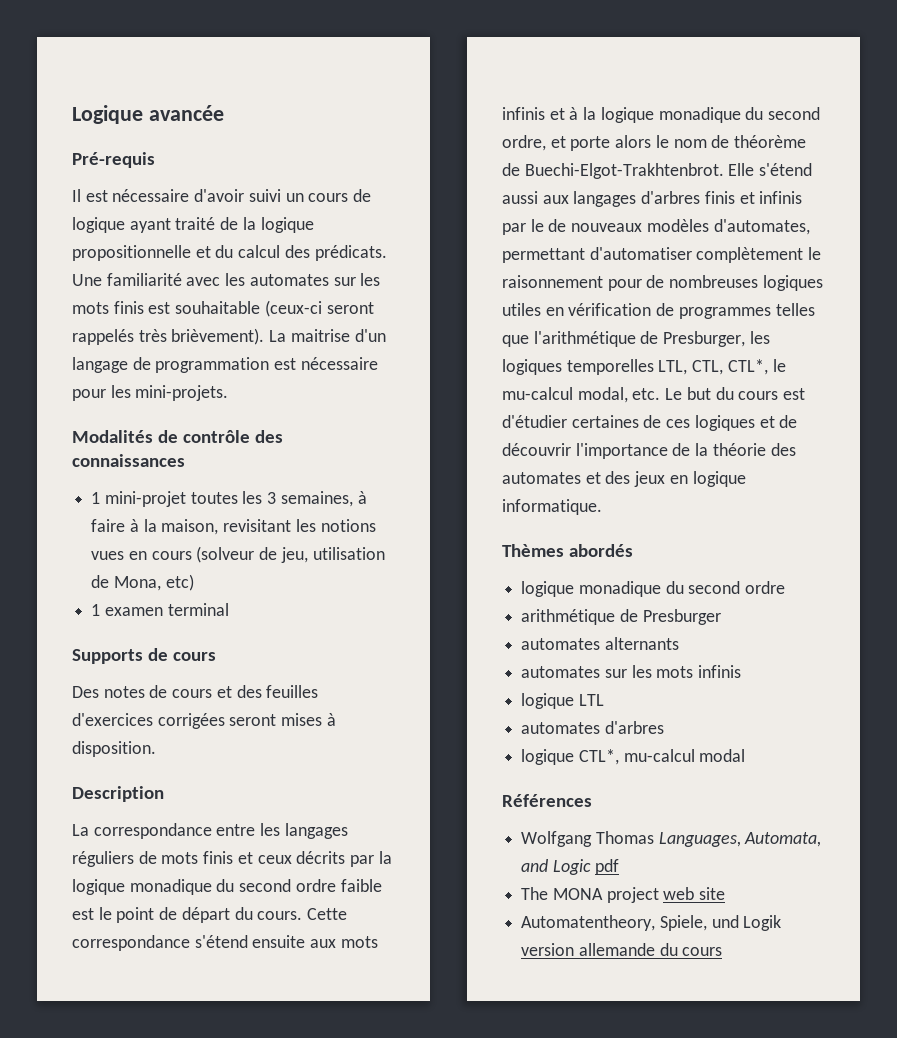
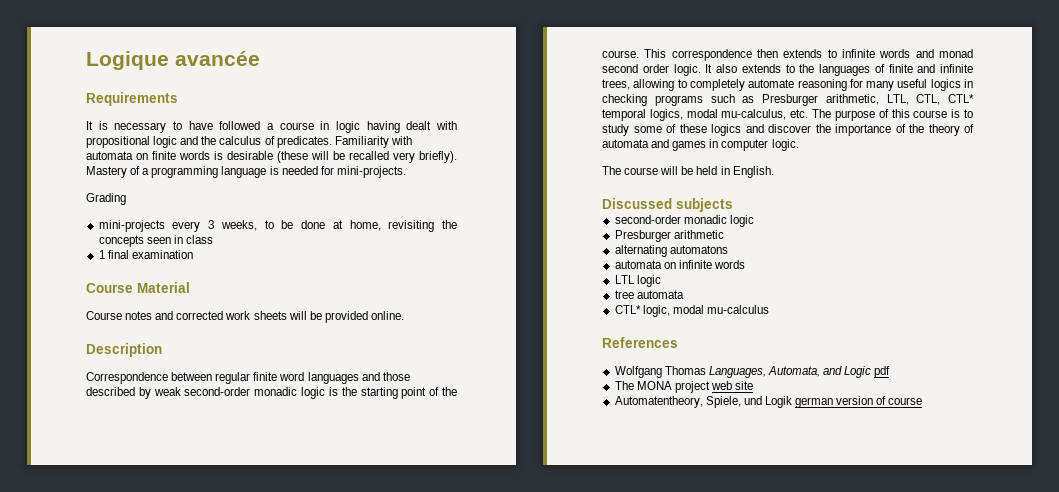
[72,152,155,168] [72,189,372,202] [72,217,314,233] [72,245,387,261] [72,273,381,286] [72,300,374,317] [72,328,386,345] [72,357,378,373] [72,385,229,401] [72,430,283,443] [72,454,185,467] [91,491,367,507] [91,519,376,535] [91,546,385,563] [91,574,194,591] [91,603,229,616] [72,648,216,664] [72,685,319,698] [72,713,336,729] [72,741,156,757] [72,786,164,802] [72,823,348,839] [72,851,392,867] [72,879,382,895] [72,907,348,923] [72,935,378,951] [502,107,821,123] [502,135,807,151] [502,163,813,179] [502,191,803,207] [502,219,810,235] [502,247,822,263] [502,275,823,291] [502,303,815,319] [502,331,770,347] [502,359,786,375] [502,387,806,403] [502,415,798,431] [502,443,796,459] [502,471,746,487] [502,499,602,515] [502,544,633,557] [521,581,786,597] [521,609,721,625] [521,637,679,650] [521,665,742,678] [521,693,604,709] [521,721,664,734] [521,749,746,765] [502,794,592,807] Pré-requis // Il est nécessaire d'avoir suivi un cours de logique ayant traité de la logique propositionnelle et du calcul des prédicats. Une familiarité avec les automates sur les mots finis est souhaitable (ceux-ci seront rappelés très brièvement). La maitrise d'un langage de programmation est nécessaire pour les mini-projets. // Modalités de contrôle des connaissances // 1 mini-projet toutes les 3 semaines, à faire à la maison, revisitant les notions vues en cours (solveur de jeu, utilisation de Mona, etc) // 1 examen terminal // Supports de cours // Des notes de cours et des feuilles d'exercices corrigées seront mises à disposition. // Description // La correspondance entre les langages réguliers de mots finis et ceux décrits par la logique monadique du second ordre faible est le point de départ du cours. Cette correspondance s'étend ensuite aux mots infinis et à la logique monadique du second ordre, et porte alors le nom de théorème de Buechi-Elgot-Trakhtenbrot. Elle s'étend aussi aux langages d'arbres finis et infinis par le de nouveaux modèles d'automates, permettant d'automatiser complètement le raisonnement pour de nombreuses logiques utiles en vérification de programmes telles que l'arithmétique de Presburger, les logiques temporelles LTL, CTL, CTL*, le mu-calcul modal, etc. Le but du cours est d'étudier certaines de ces logiques et de découvrir l'importance de la théorie des automates et des jeux en logique informatique. // Thèmes abordés // logique monadique du second ordre // arithmétique de Presburger // automates alternants // automates sur les mots infinis // logique LTL // automates d'arbres // logique CTL*, mu-calcul modal // Références -> [86,92,178,106] [86,121,458,133] [86,136,412,148] [86,151,457,163] [86,166,406,178] [86,193,126,205] [98,220,458,232] [98,235,213,247] [98,250,193,259] [86,282,190,293] [86,311,404,323] [86,343,162,357] [86,372,410,384] [86,387,457,399] [602,49,973,61] [602,64,973,76] [602,79,973,91] [602,94,974,106] [602,109,973,121] [602,124,974,136] [602,139,799,151] [602,166,774,178] [602,198,733,212] [614,215,754,227] [614,230,724,242] [614,245,728,257] [614,260,745,269] [614,275,661,287] [614,290,684,299] [614,305,769,317] [602,337,678,348] Requirements // It is necessary to have followed a course in logic having dealt with propositional logic and the calculus of predicates. Familiarity with automata on finite words is desirable (these will be recalled very briefly). Mastery of a programming language is needed for mini-projects. // Grading // mini-projects every 3 weeks, to be done at home, revisiting the concepts seen in class // 1 final examination // Course Material // Course notes and corrected work sheets will be provided online. // Description // Correspondence between regular finite word languages and those described by weak second-order monadic logic is the starting point of the course. This correspondence then extends to infinite words and monad second order logic. It also extends to the languages of finite and infinite trees, allowing to completely automate reasoning for many useful logics in checking programs such as Presburger arithmetic, LTL, CTL, CTL* temporal logics, modal mu-calculus, etc. The purpose of this course is to study some of these logics and discover the importance of the theory of automata and games in computer logic. // The course will be held in English. // Discussed subjects // second-order monadic logic // Presburger arithmetic // alternating automatons // automata on infinite words // LTL logic // tree automata // CTL* logic, modal mu-calculus // References
[521,943,723,956] version allemande du cours -> [795,396,923,408] german version of course

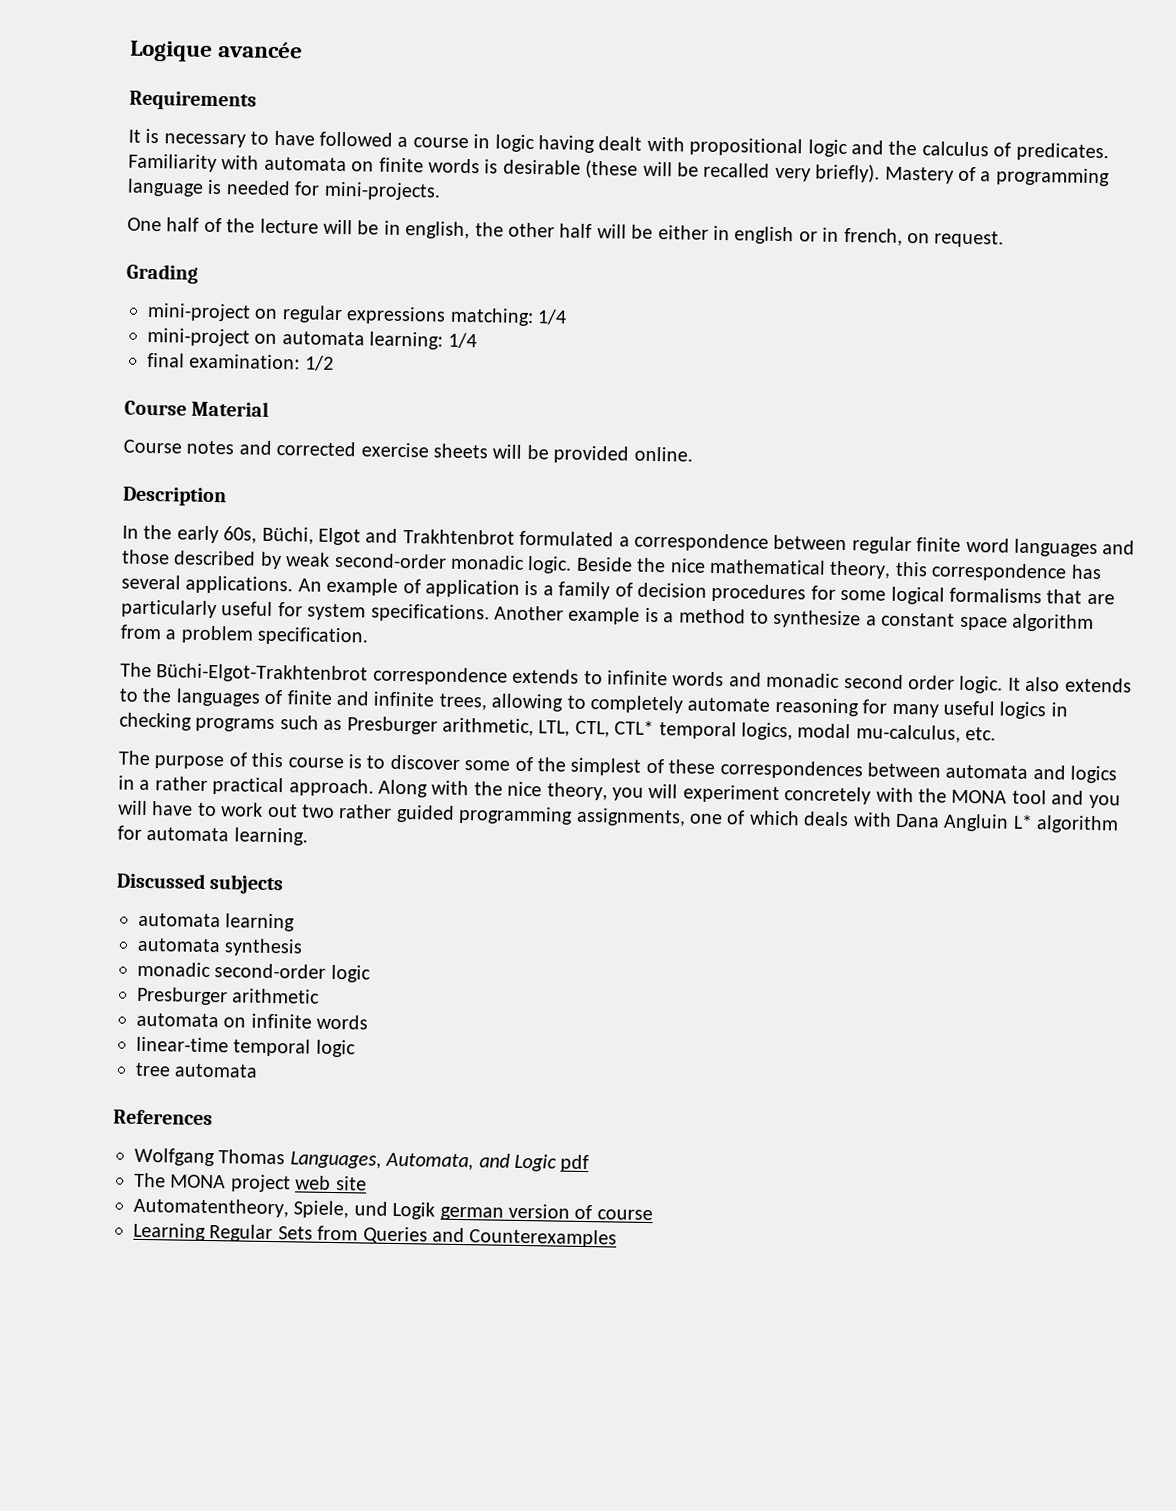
[86,193,126,205] [98,220,458,232] [98,235,213,247] [98,250,193,259] Grading // mini-projects every 3 weeks, to be done at home, revisiting the concepts seen in class // 1 final examination -> [127,217,1005,248] [126,263,198,284] [147,302,567,327] [147,327,477,350] [147,352,334,371] One half of the lecture will be in english, the other half will be either in english or in french, on request. // Grading // mini-project on regular expressions matching: 1/4 // mini-project on automata learning: 1/4 // final examination: 1/2
[225,311,251,320] work -> [360,442,429,458] exercise
[86,372,168,384] Correspondence -> [122,524,769,552] In the early 60s, Büchi, Elgot and Trakhtenbrot formulated a correspondence
[301,387,457,399] [602,49,778,61] logic is the starting point of the course. This correspondence then -> [527,556,1102,582] [121,574,1115,605] [121,599,1094,633] [120,624,369,646] [120,662,508,686] logic. Beside the nice mathematical theory, this correspondence has several applications. An example of application is a family of decision procedures for some logical formalisms that are particularly useful for system specifications. Another example is a method to synthesize a constant space algorithm from a problem specification. // The Büchi-Elgot-Trakhtenbrot correspondence
[938,49,973,58] monad -> [766,672,841,688] monadic
(809, 113) none -> (997, 733) //
[602,124,629,136] study -> [389,754,460,770] discover
[679,124,974,136] [602,139,799,151] [602,166,774,178] [602,198,733,212] [614,215,727,224] these logics and discover the importance of the theory of automata and games in computer logic. // The course will be held in English. // Discussed subjects // second-order monadic -> [537,757,1118,784] [118,775,1121,809] [118,800,1120,834] [117,825,308,846] [116,872,285,895] [138,912,296,932] [137,937,304,957] [137,961,327,979] the simplest of these correspondences between automata and logics in a rather practical approach. Along with the nice theory, you will experiment concretely with the MONA tool and you will have to work out two rather guided programming assignments, one of which deals with Dana Angluin L* algorithm for automata learning. // Discussed subjects // automata learning // automata synthesis // monadic second-order
[614,245,728,257] // alternating automatons -> (321, 996) none
[614,275,635,284] LTL -> [136,1036,312,1057] linear-time temporal
[614,305,769,317] // CTL* logic, modal mu-calculus -> (259, 1070) none
(923, 401) none -> [133,1222,618,1248] // Learning Regular Sets from Queries and Counterexamples

